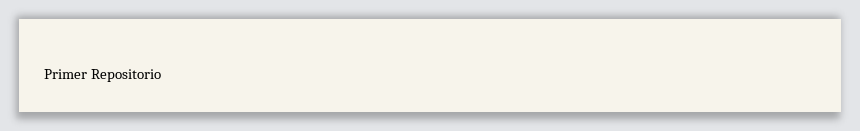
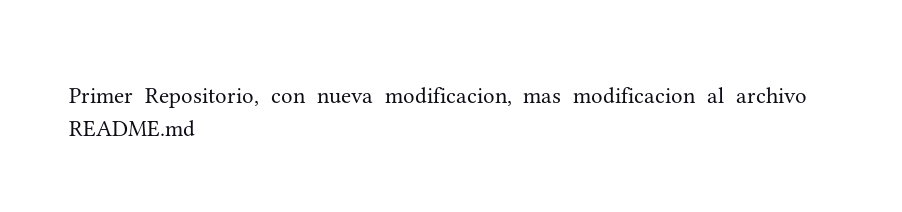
[90,69,161,82] Repositorio -> [144,87,807,108] [69,120,195,137] Repositorio, con nueva modificacion, mas modificacion al archivo README.md

